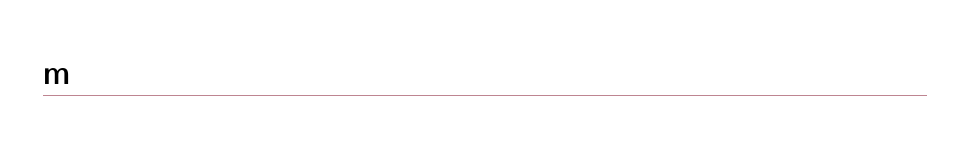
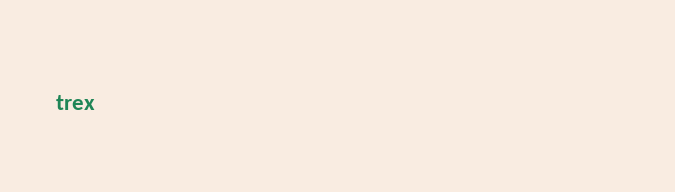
[43,68,70,84] m -> [56,95,95,110] trex

